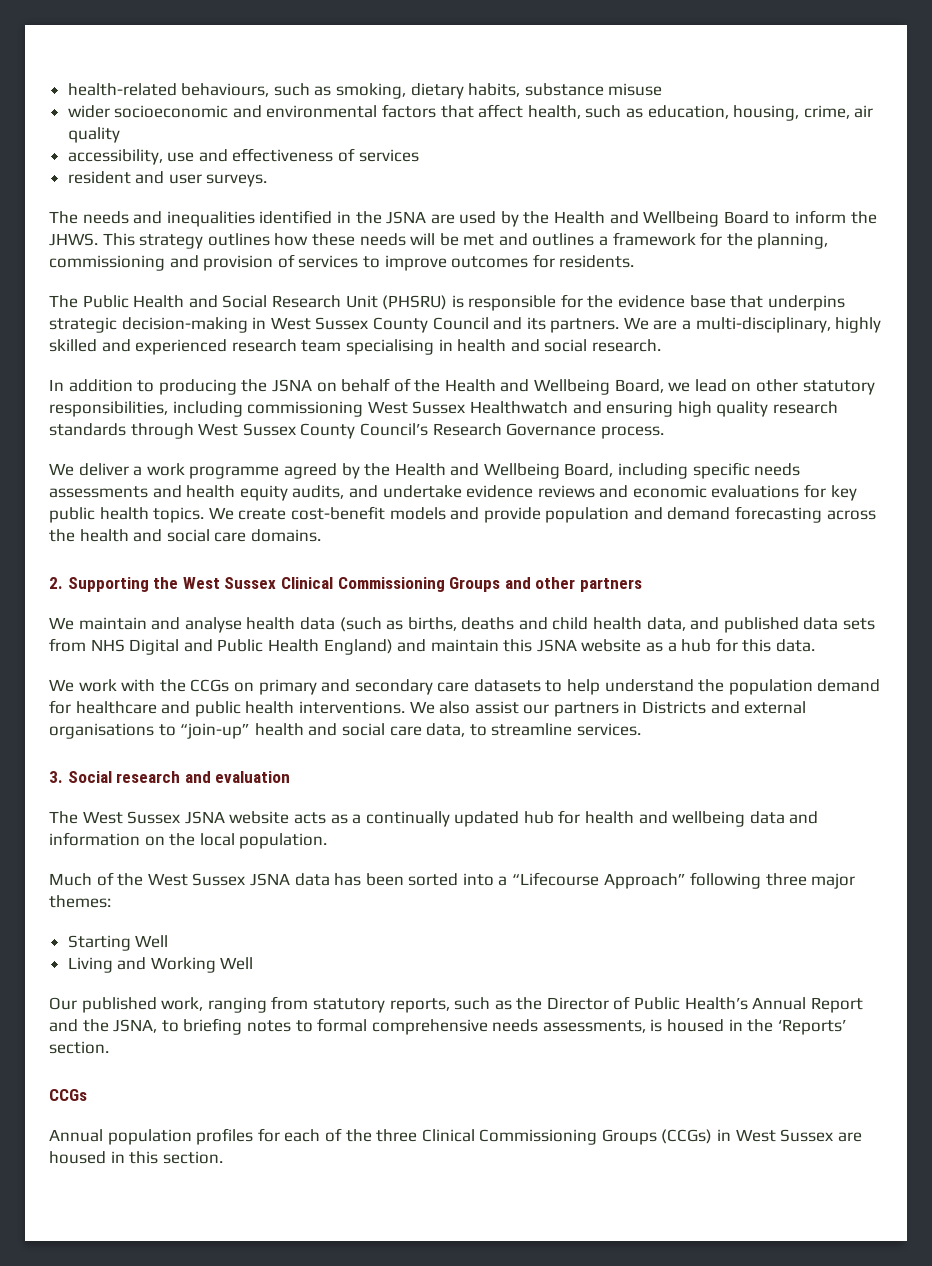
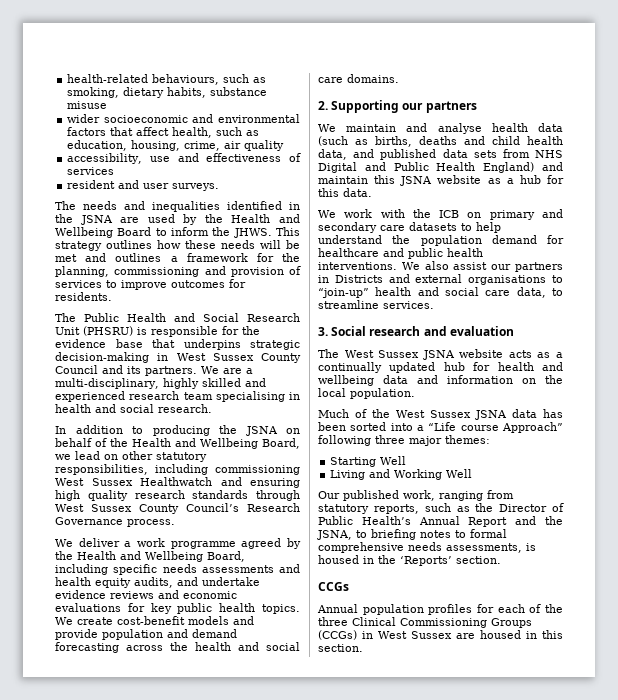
[153,577,576,592] the West Sussex Clinical Commissioning Groups and other -> [402,103,424,110] our
[190,679,230,692] CCGs -> [439,210,460,218] ICB
[512,872,600,886] “Lifecourse -> [428,422,499,431] “Life course

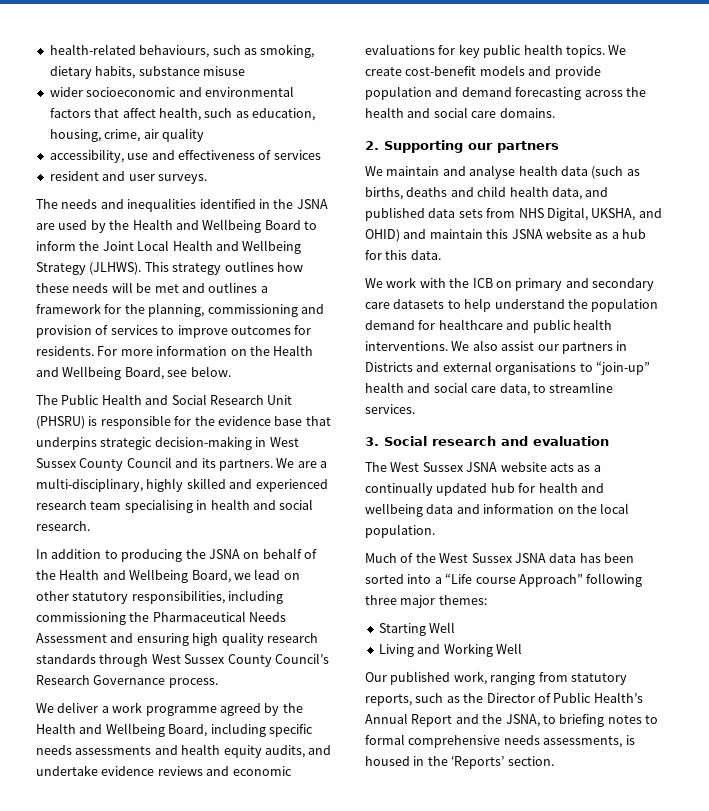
[233,228,272,238] JHWS. -> [102,240,302,254] [36,262,142,275] Joint Local Health and Wellbeing Strategy (JLHWS).
(112, 296) none -> [97,345,314,356] [36,366,231,380] For more information on the Health and Wellbeing Board, see below.
[55,477,212,486] West Sussex Healthwatch -> [129,611,287,622] [36,633,107,643] the Pharmaceutical Needs Assessment
[318,162,535,173] Digital and Public Health England) -> [546,207,662,221] [365,229,400,242] Digital, UKSHA, and OHID)
[318,582,349,591] [317,604,563,615] [318,617,532,628] [318,630,563,640] [318,644,363,652] // CCGs // Annual population profiles for each of the three Clinical Commissioning Groups (CCGs) in West Sussex are housed in this section. -> (554, 761) none

